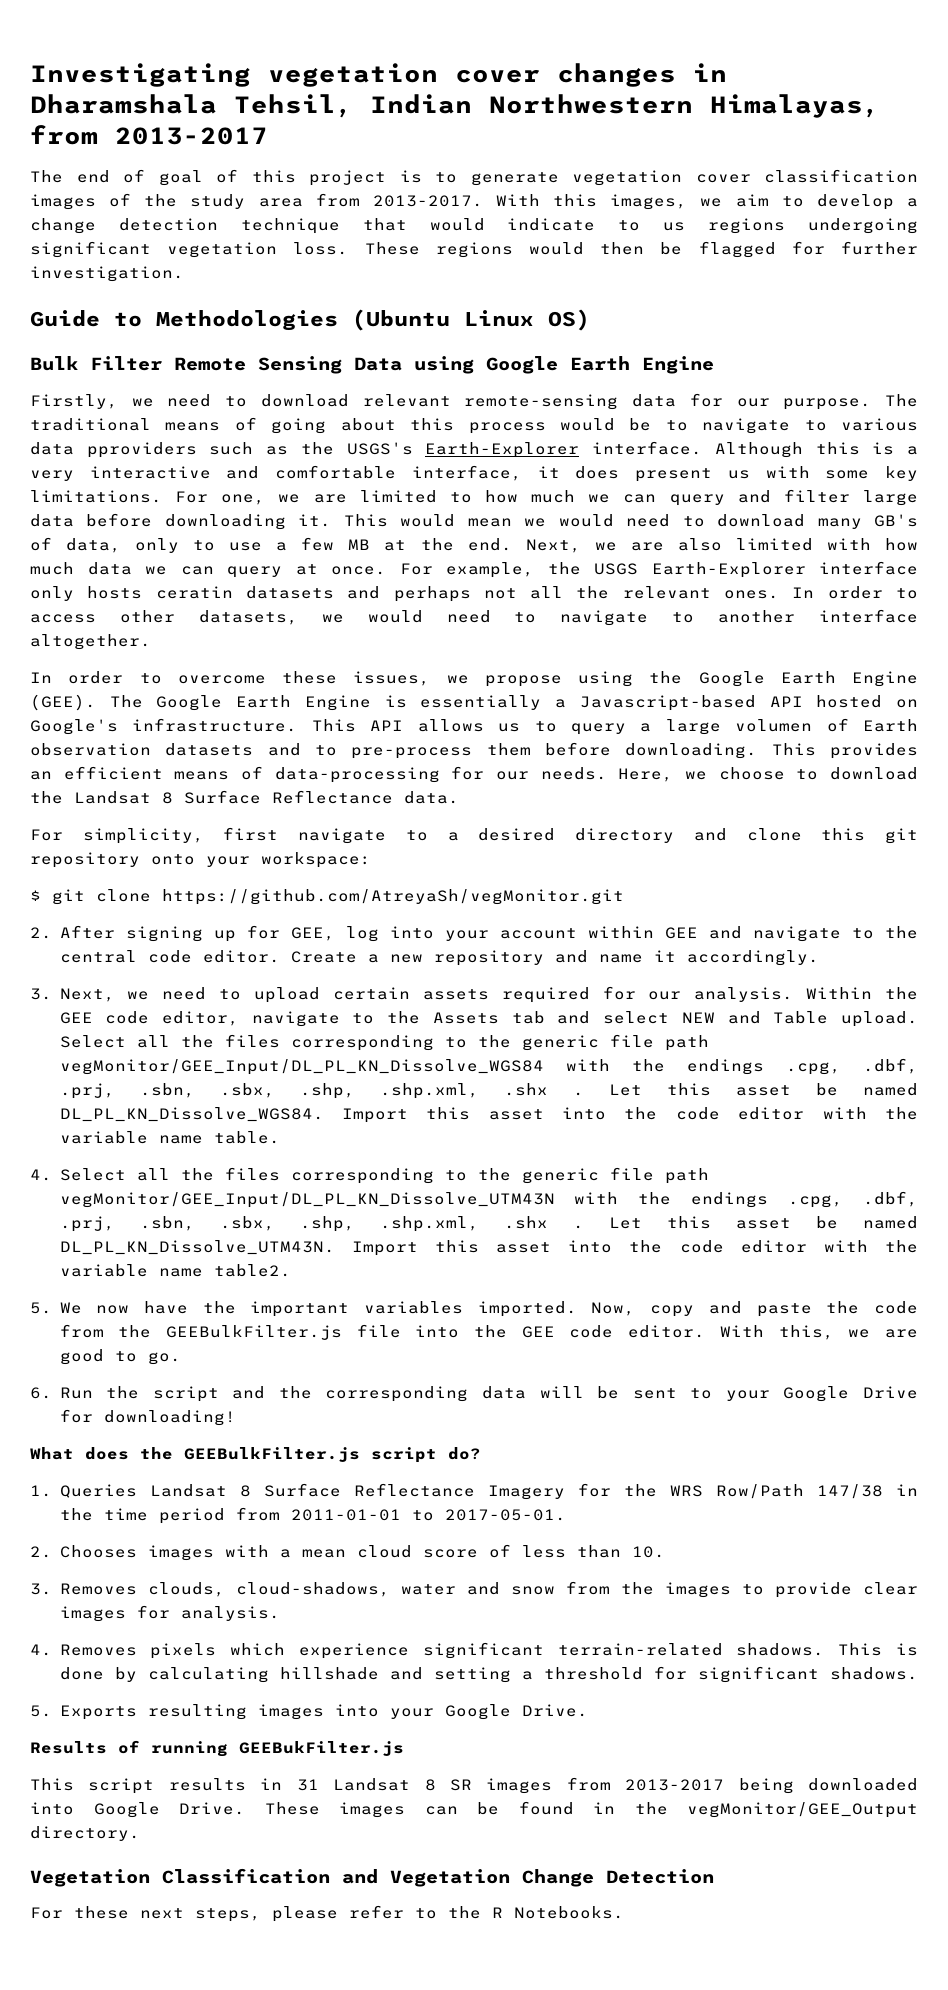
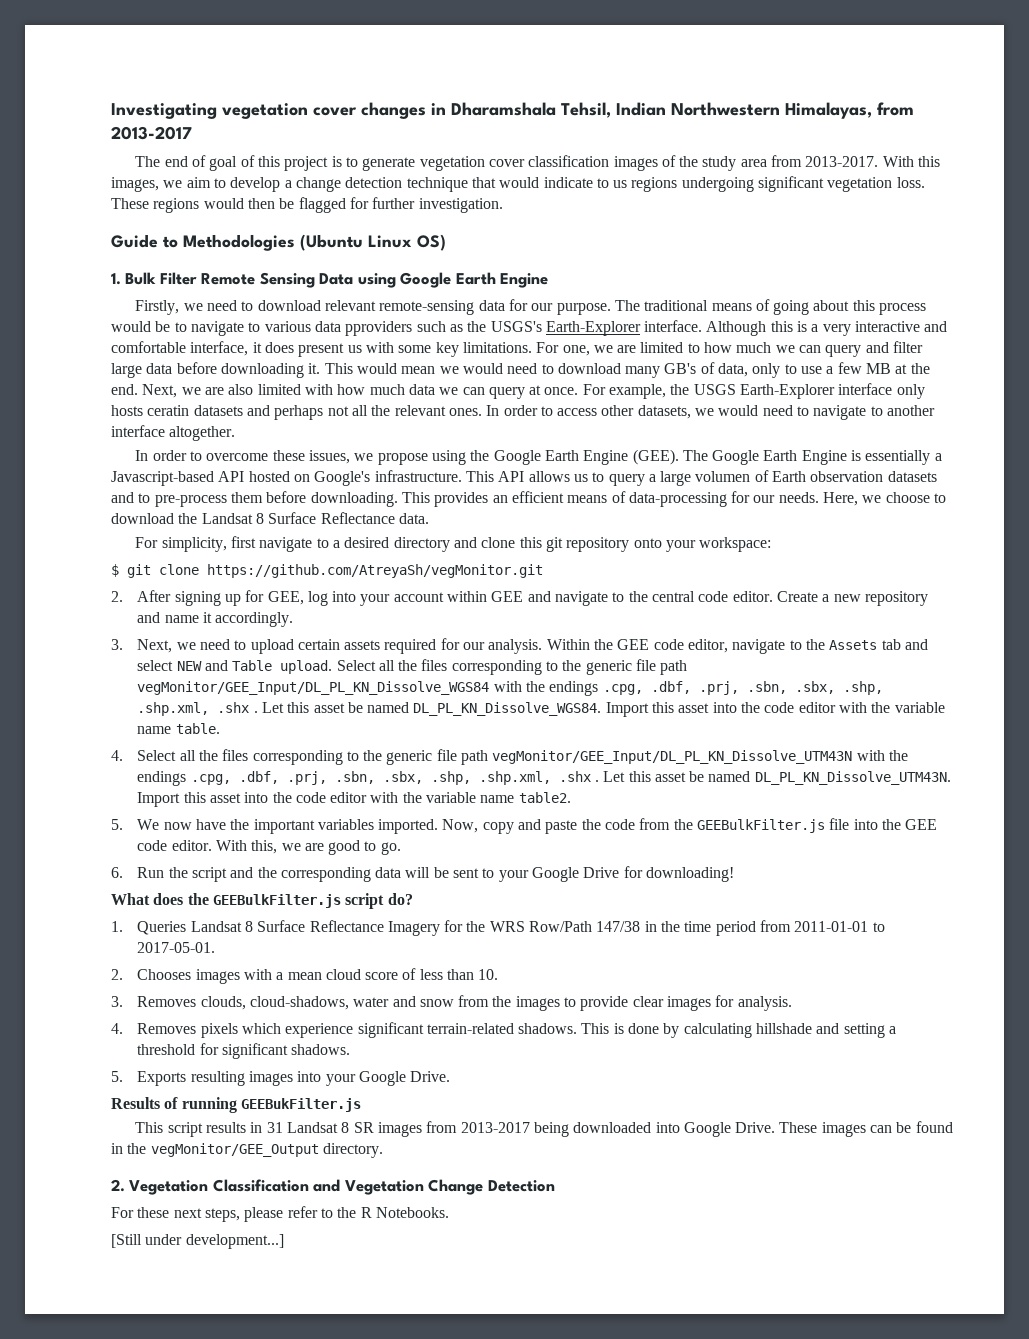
(590, 320) none -> [111,273,121,285] 1.
(140, 1833) none -> [111,1179,125,1192] 2.
(624, 1912) none -> [111,1234,284,1249] // [Still under development...]

